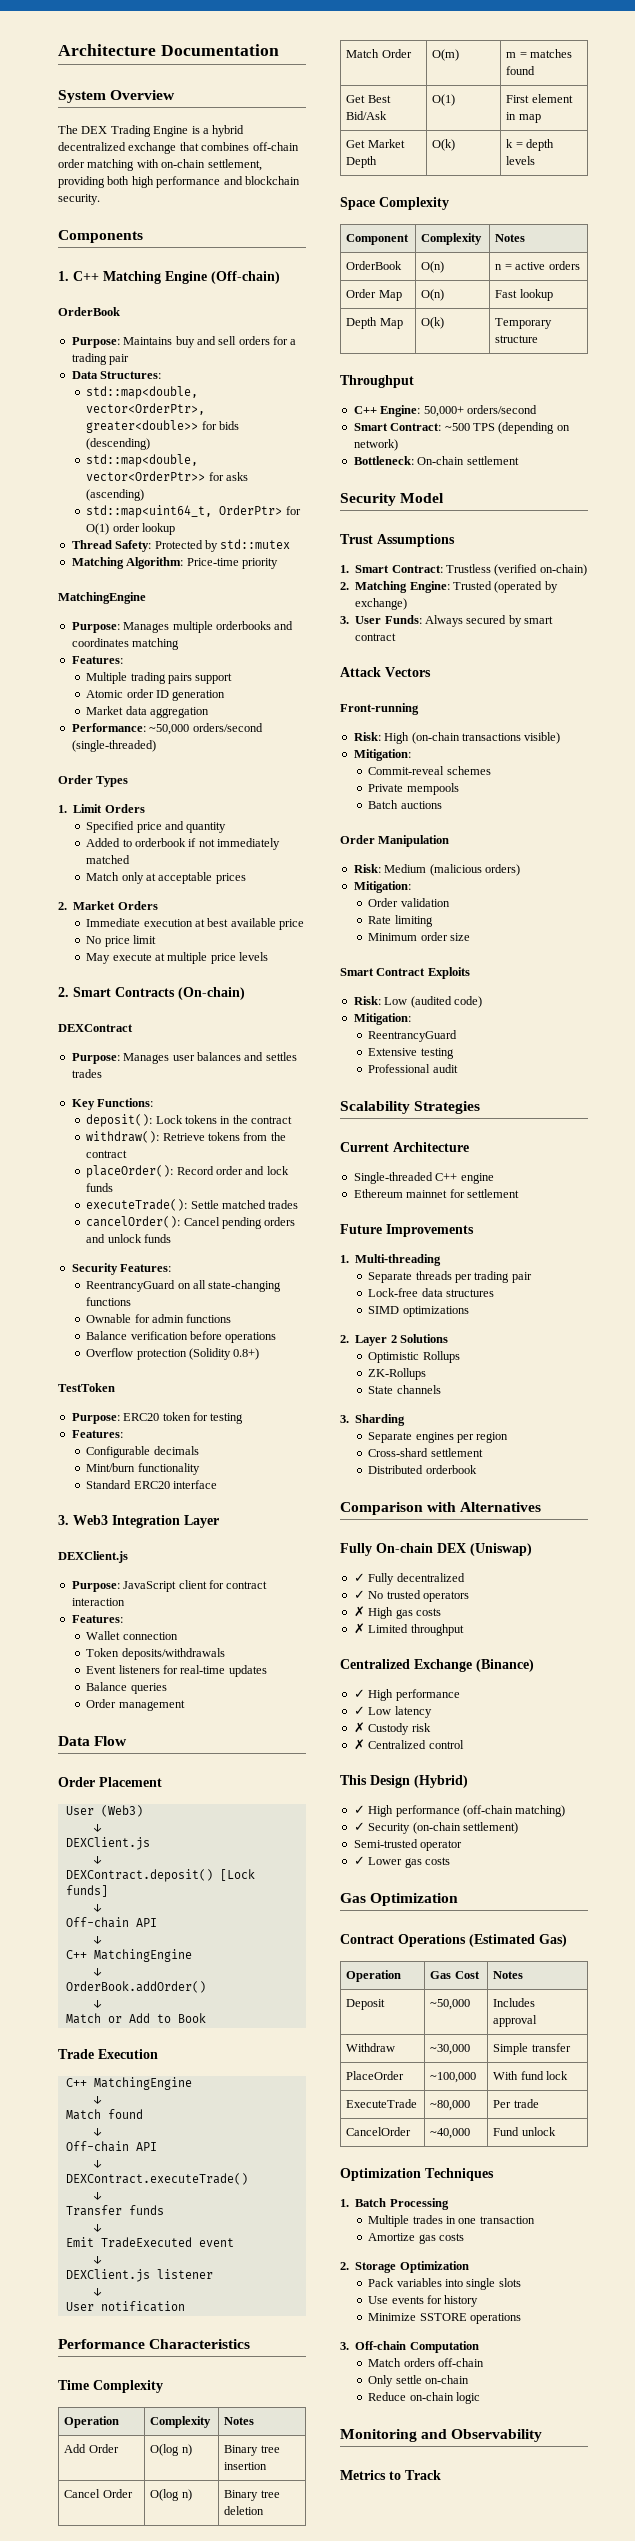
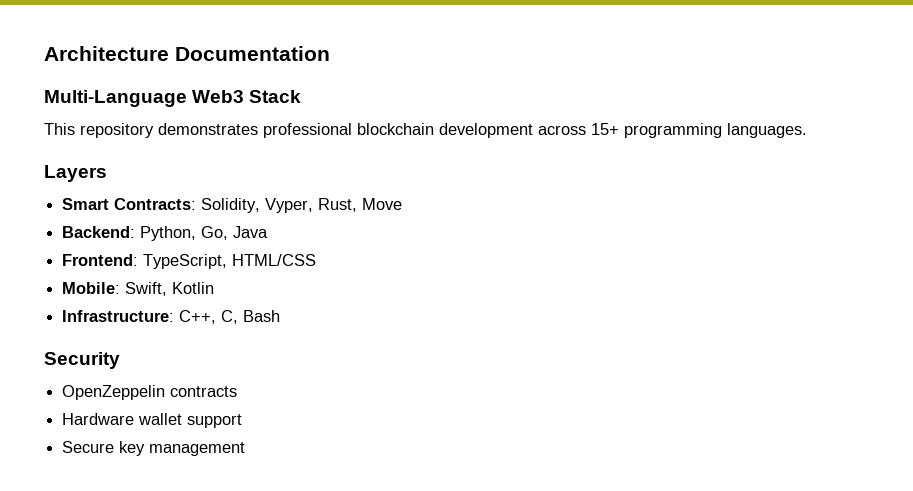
[58,90,176,103] [58,125,245,137] [58,142,299,154] [58,159,262,171] [58,176,300,188] [58,194,100,205] [58,230,143,243] [58,271,280,284] [58,307,120,316] [71,336,297,348] [71,353,130,365] [71,371,162,379] [86,386,199,399] [86,403,206,415] [86,420,239,433] [86,438,151,450] [86,454,199,467] [86,471,248,481] [86,489,145,501] [86,505,301,518] [86,523,175,535] [71,539,291,552] [71,557,278,569] [58,592,146,604] [71,621,294,633] [71,638,180,650] [71,656,123,664] [86,672,233,684] [86,689,226,701] [86,706,209,718] [71,723,263,735] [71,740,156,752] [58,775,129,787] [58,804,145,813] [86,821,227,833] [86,838,281,850] [86,855,131,864] [86,872,246,884] [58,901,158,910] [86,918,305,930] [86,935,156,947] [86,952,269,964] [58,987,245,1000] [58,1024,133,1032] [71,1052,297,1064] [71,1069,102,1078] [71,1098,154,1110] [86,1114,293,1127] [86,1131,286,1143] [86,1150,128,1158] [86,1165,289,1178] [86,1183,114,1192] [86,1199,299,1211] [86,1216,296,1229] [86,1234,171,1243] [71,1263,172,1275] [86,1280,282,1292] [86,1297,132,1306] [86,1314,232,1323] [86,1331,277,1343] [86,1348,260,1360] [58,1383,115,1392] [71,1412,244,1424] [71,1430,123,1438] [86,1446,199,1458] [86,1463,200,1475] [86,1480,217,1489] [58,1515,219,1528] [58,1551,128,1563] [71,1580,268,1592] [71,1598,125,1606] [71,1615,123,1623] [86,1631,178,1640] [86,1648,225,1660] [86,1665,267,1677] [86,1682,167,1694] [86,1699,185,1711] [58,1736,128,1746] [58,1777,162,1787] [65,1805,143,1817] [92,1824,102,1832] [65,1837,150,1850] [92,1856,102,1864] [65,1869,255,1882] [65,1885,108,1897] [92,1904,102,1912] [65,1917,157,1928] [92,1936,102,1944] [65,1949,192,1962] [92,1968,102,1976] [65,1981,206,1993] [92,2000,102,2008] [65,2013,206,2024] [58,2049,158,2059] [65,2077,192,2090] [92,2096,102,2104] [65,2109,143,2120] [92,2128,102,2136] [65,2141,157,2152] [92,2160,102,2168] [65,2173,248,2185] [92,2192,102,2200] [65,2205,164,2216] [92,2224,102,2232] [65,2237,234,2248] [92,2256,102,2264] [65,2269,213,2282] [92,2288,102,2296] [65,2301,185,2312] [58,2339,251,2349] [58,2380,163,2393] [64,2416,120,2428] [150,2416,212,2428] [224,2417,255,2425] [64,2444,119,2453] [150,2444,192,2456] [224,2445,280,2456] [224,2462,268,2470] [64,2489,133,2498] [150,2489,192,2501] [224,2490,280,2501] [224,2506,265,2515] [346,49,412,58] [432,49,460,61] [506,49,573,58] [506,66,536,75] [346,95,391,103] [346,111,388,120] [432,94,456,106] [506,94,573,103] [506,112,541,123] [346,139,405,148] [346,156,378,168] [432,139,456,151] [506,139,555,151] [506,156,536,165] [340,197,449,210] [346,234,410,245] [421,233,483,245] [495,234,526,242] [346,261,403,270] [421,261,445,273] [495,261,580,270] [346,289,402,301] [421,289,445,301] [495,289,553,301] [346,317,403,329] [421,317,445,329] [495,318,553,329] [495,335,539,343] [340,375,414,388] [353,405,537,417] [353,422,570,434] [353,439,398,451] [353,456,519,465] [340,493,445,506] [340,534,455,547] [340,564,587,576] [340,581,558,593] [355,598,408,610] [340,615,554,627] [355,633,397,641] [340,667,431,677] [340,703,419,715] [353,732,561,744] [353,749,411,761] [368,766,491,775] [368,783,459,795] [368,800,442,809] [340,835,450,847] [353,864,520,876] [353,881,411,893] [368,898,450,907] [368,915,433,927] [368,932,470,941] [340,967,470,979] [353,996,482,1008] [353,1013,411,1025] [368,1030,458,1042] [368,1048,454,1059] [368,1064,458,1073] [340,1101,481,1114] [340,1142,469,1152] [353,1172,494,1184] [353,1189,519,1198] [340,1224,474,1237] [340,1254,442,1266] [368,1271,532,1283] [368,1288,494,1297] [368,1306,469,1317] [340,1334,448,1346] [368,1351,460,1363] [368,1368,427,1380] [368,1385,441,1394] [340,1414,406,1426] [368,1432,509,1443] [368,1448,483,1457] [368,1465,477,1474] [340,1502,542,1515] [340,1543,532,1556] [353,1573,465,1585] [353,1590,469,1602] [353,1606,441,1619] [353,1623,464,1636] [340,1659,534,1672] [353,1689,460,1701] [353,1706,432,1718] [353,1722,431,1735] [353,1739,464,1750] [340,1775,468,1788] [353,1805,566,1817] [353,1822,518,1834] [353,1839,463,1851] [353,1856,450,1868] [340,1893,459,1906] [340,1934,567,1947] [346,1970,402,1982] [430,1971,480,1979] [493,1971,524,1979] [346,1999,386,2010] [430,1999,471,2010] [493,1998,536,2007] [493,2015,538,2027] [346,2043,396,2052] [430,2044,471,2055] [493,2043,571,2055] [346,2071,405,2080] [430,2072,477,2083] [493,2071,569,2080] [346,2099,418,2108] [430,2100,471,2111] [493,2099,539,2108] [346,2127,412,2136] [430,2128,471,2139] [493,2127,556,2136] [340,2168,494,2181] [340,2198,449,2210] [368,2215,535,2227] [368,2233,464,2244] [340,2261,469,2273] [368,2278,521,2290] [368,2295,479,2307] [368,2313,521,2324] [340,2341,479,2353] [368,2358,484,2367] [368,2375,469,2387] [368,2392,480,2404] [340,2429,543,2442] [340,2470,441,2480] System Overview // The DEX Trading Engine is a hybrid decentralized exchange that combines off-chain order matching with on-chain settlement, providing both high performance and blockchain security. // Components // 1. C++ Matching Engine (Off-chain) // OrderBook // Purpose: Maintains buy and sell orders for a trading pair // Data Structures: // std::map<double, vector<OrderPtr>, greater<double>> for bids (descending) // std::map<double, vector<OrderPtr>> for asks (ascending) // std::map<uint64_t, OrderPtr> for O(1) order lookup // Thread Safety: Protected by std::mutex // Matching Algorithm: Price-time priority // MatchingEngine // Purpose: Manages multiple orderbooks and coordinates matching // Features: // Multiple trading pairs support // Atomic order ID generation // Market data aggregation // Performance: ~50,000 orders/second (single-threaded) // Order Types // 1. Limit Orders // Specified price and quantity // Added to orderbook if not immediately matched // Match only at acceptable prices // 2. Market Orders // Immediate execution at best available price // No price limit // May execute at multiple price levels // 2. Smart Contracts (On-chain) // DEXContract // Purpose: Manages user balances and settles trades // Key Functions: // deposit(): Lock tokens in the contract // withdraw(): Retrieve tokens from the contract // placeOrder(): Record order and lock funds // executeTrade(): Settle matched trades // cancelOrder(): Cancel pending orders and unlock funds // Security Features: // ReentrancyGuard on all state-changing functions // Ownable for admin functions // Balance verification before operations // Overflow protection (Solidity 0.8+) // TestToken // Purpose: ERC20 token for testing // Features: // Configurable decimals // Mint/burn functionality // Standard ERC20 interface // 3. Web3 Integration Layer // DEXClient.js // Purpose: JavaScript client for contract interaction // Features: // Wallet connection // Token deposits/withdrawals // Event listeners for real-time updates // Balance queries // Order management // Data Flow // Order Placement // User (Web3) // ↓ // DEXClient.js // ↓ // DEXContract.deposit() [Lock funds] // ↓ // Off-chain API // ↓ // C++ MatchingEngine // ↓ // OrderBook.addOrder() // ↓ // Match or Add to Book // Trade Execution // C++ MatchingEngine // ↓ // Match found // ↓ // Off-chain API // ↓ // DEXContract.executeTrade() // ↓ // Transfer funds // ↓ // Emit TradeExecuted event // ↓ // DEXClient.js listener // ↓ // User notification // Performance Characteristics // Time Complexity // Operation | Complexity | Notes // Add Order | O(log n) | Binary tree insertion // Cancel Order | O(log n) | Binary tree deletion // Match Order | O(m) | m = matches found // Get Best Bid/Ask | O(1) | First element in map // Get Market Depth | O(k) | k = depth levels // Space Complexity // Component | Complexity | Notes // OrderBook | O(n) | n = active orders // Order Map | O(n) | Fast lookup // Depth Map | O(k) | Temporary structure // Throughput // C++ Engine: 50,000+ orders/second // Smart Contract: ~500 TPS (depending on network) // Bottleneck: On-chain settlement // Security Model // Trust Assumptions // 1. Smart Contract: Trustless (verified on-chain) // 2. Matching Engine: Trusted (operated by exchange) // 3. User Funds: Always secured by smart contract // Attack Vectors // Front-running // Risk: High (on-chain transactions visible) // Mitigation: // Commit-reveal schemes // Private mempools // Batch auctions // Order Manipulation // Risk: Medium (malicious orders) // Mitigation: // Order validation // Rate limiting // Minimum order size // Smart Contract Exploits // Risk: Low (audited code) // Mitigation: // ReentrancyGuard // Extensive testing // Professional audit // Scalability Strategies // Current Architecture // Single-threaded C++ engine // Ethereum mainnet for settlement // Future Improvements // 1. Multi-threading // Separate threads per trading pair // Lock-free data structures // SIMD optimizations // 2. Layer 2 Solutions // Optimistic Rollups // ZK-Rollups // State channels // 3. Sharding // Separate engines per region // Cross-shard settlement // Distributed orderbook // Comparison with Alternatives // Fully On-chain DEX (Uniswap) // ✓ Fully decentralized // ✓ No trusted operators // ✗ High gas costs // ✗ Limited throughput // Centralized Exchange (Binance) // ✓ High performance // ✓ Low latency // ✗ Custody risk // ✗ Centralized control // This Design (Hybrid) // ✓ High performance (off-chain matching) // ✓ Security (on-chain settlement) // Semi-trusted operator // ✓ Lower gas costs // Gas Optimization // Contract Operations (Estimated Gas) // Operation | Gas Cost | Notes // Deposit | ~50,000 | Includes approval // Withdraw | ~30,000 | Simple transfer // PlaceOrder | ~100,000 | With fund lock // ExecuteTrade | ~80,000 | Per trade // CancelOrder | ~40,000 | Fund unlock // Optimization Techniques // 1. Batch Processing // Multiple trades in one transaction // Amortize gas costs // 2. Storage Optimization // Pack variables into single slots // Use events for history // Minimize SSTORE operations // 3. Off-chain Computation // Match orders off-chain // Only settle on-chain // Reduce on-chain logic // Monitoring and Observability // Metrics to Track -> [44,90,302,107] [44,123,807,138] [44,165,107,182] [62,198,403,213] [62,226,269,241] [62,254,317,269] [62,282,215,296] [62,310,281,324] [44,352,120,369] [62,385,238,400] [62,413,243,428] [62,441,246,456] Multi-Language Web3 Stack // This repository demonstrates professional blockchain development across 15+ programming languages. // Layers // Smart Contracts: Solidity, Vyper, Rust, Move // Backend: Python, Go, Java // Frontend: TypeScript, HTML/CSS // Mobile: Swift, Kotlin // Infrastructure: C++, C, Bash // Security // OpenZeppelin contracts // Hardware wallet support // Secure key management

